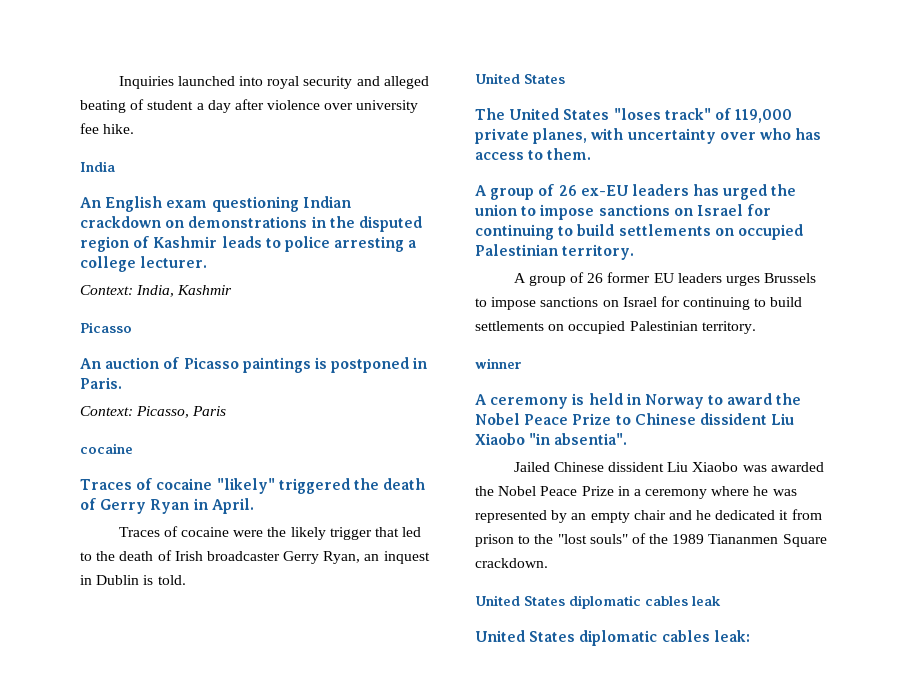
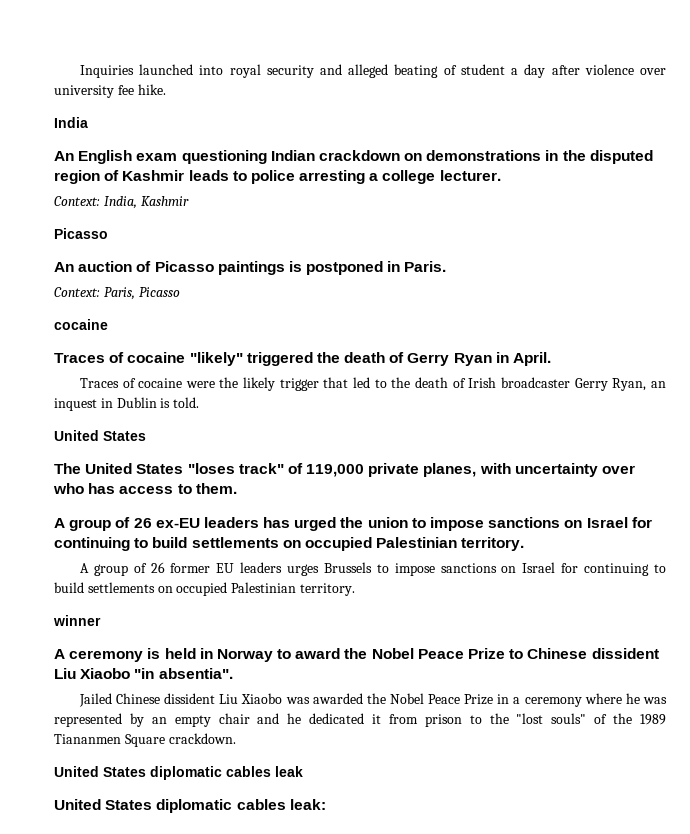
[136,406,227,418] Picasso, Paris -> [103,287,180,300] Paris, Picasso

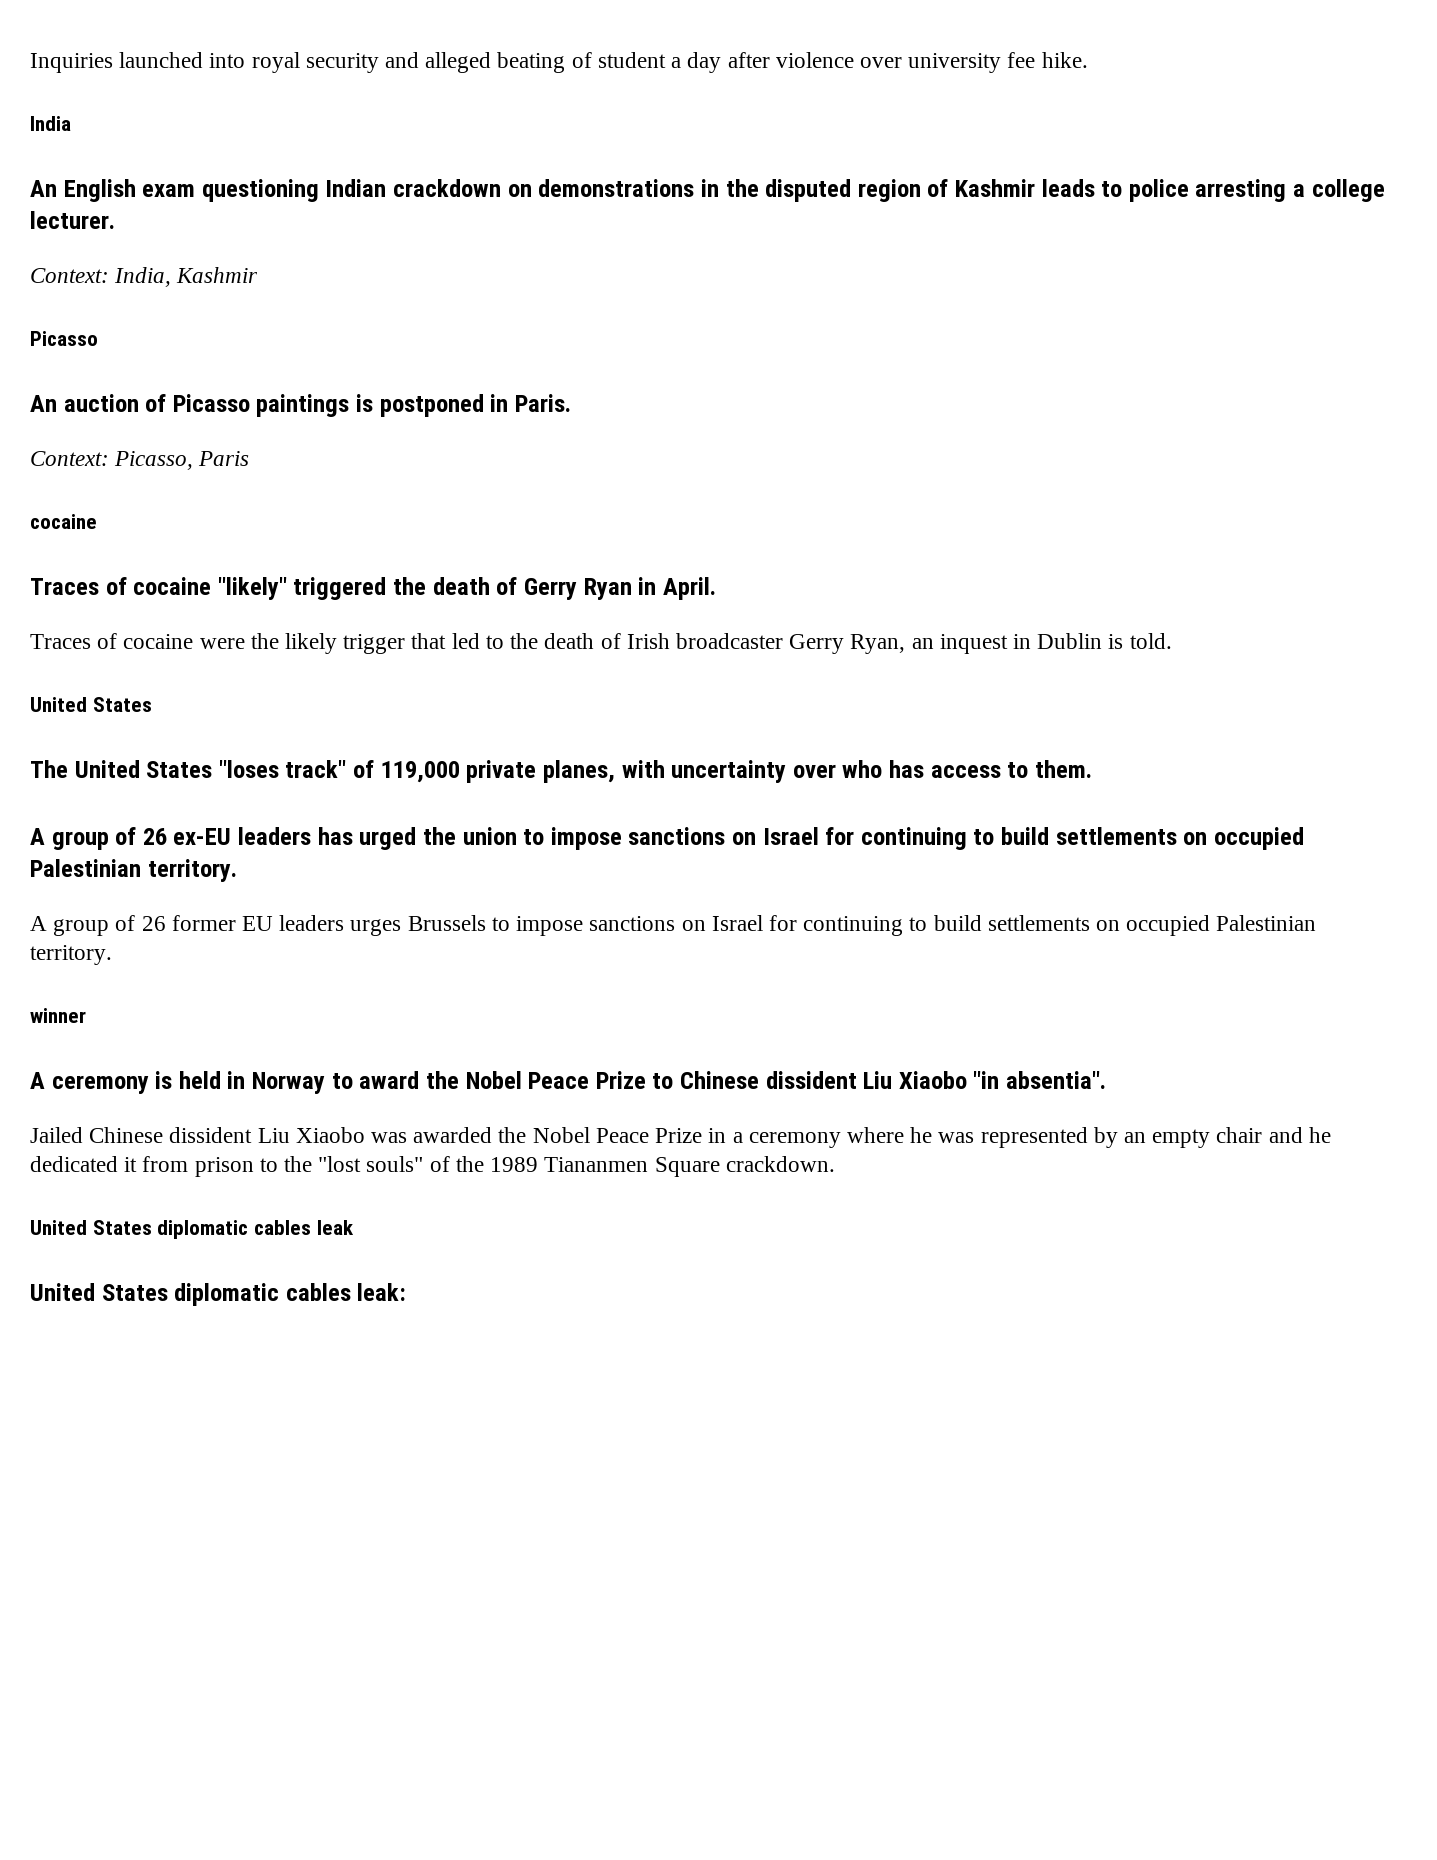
[103,287,180,300] Paris, Picasso -> [114,451,250,470] Picasso, Paris

